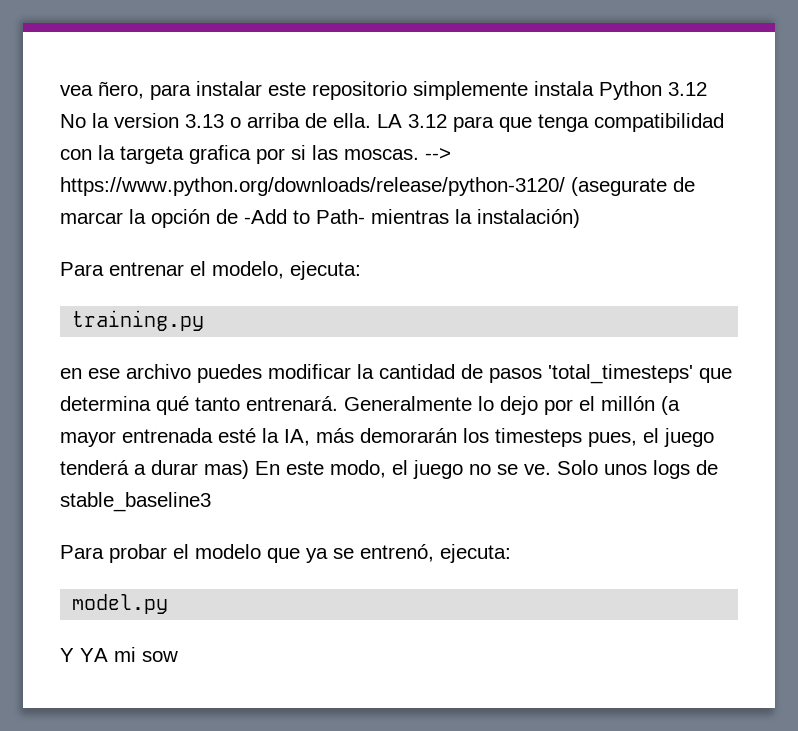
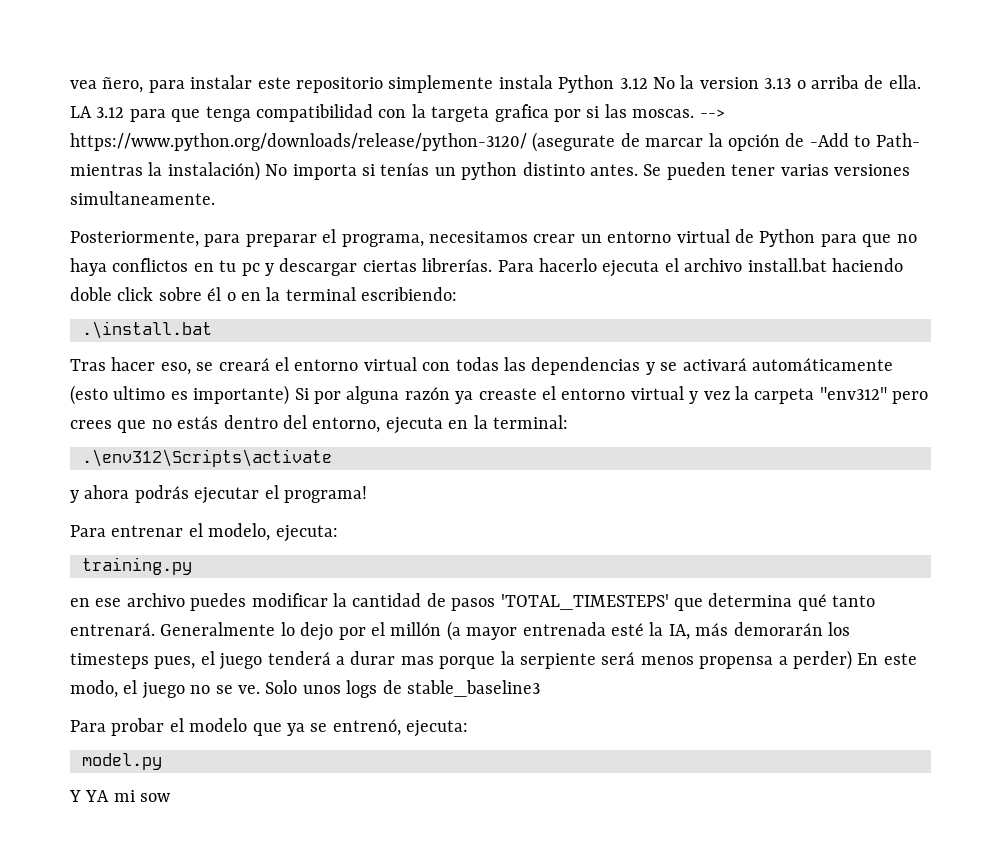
(580, 218) none -> [265,162,910,180] [70,191,215,205] [70,229,917,247] [70,258,903,277] [70,287,458,301] [82,321,212,339] [70,357,893,375] [70,385,929,405] [70,415,568,434] [82,449,332,467] [70,485,367,504] No importa si tenías un python distinto antes. Se pueden tener varias versiones simultaneamente. // Posteriormente, para preparar el programa, necesitamos crear un entorno virtual de Python para que no haya conflictos en tu pc y descargar ciertas librerías. Para hacerlo ejecuta el archivo install.bat haciendo doble click sobre él o en la terminal escribiendo: // .\install.bat // Tras hacer eso, se creará el entorno virtual con todas las dependencias y se activará automáticamente (esto ultimo es importante) Si por alguna razón ya creaste el entorno virtual y vez la carpeta "env312" pero crees que no estás dentro del entorno, ejecuta en la terminal: // .\env312\Scripts\activate // y ahora podrás ejecutar el programa!
[548,364,693,384] 'total_timesteps' -> [500,594,669,610] 'TOTAL_TIMESTEPS'
[204,460,249,479] mas) -> [400,650,852,670] mas porque la serpiente será menos propensa a perder)

